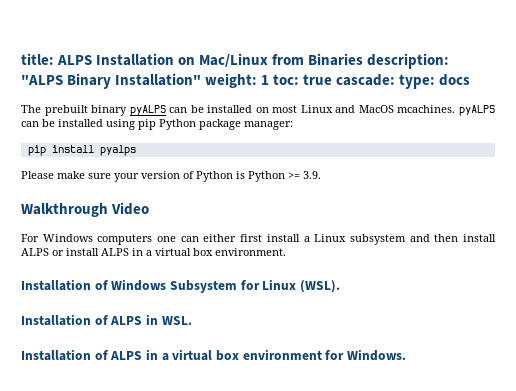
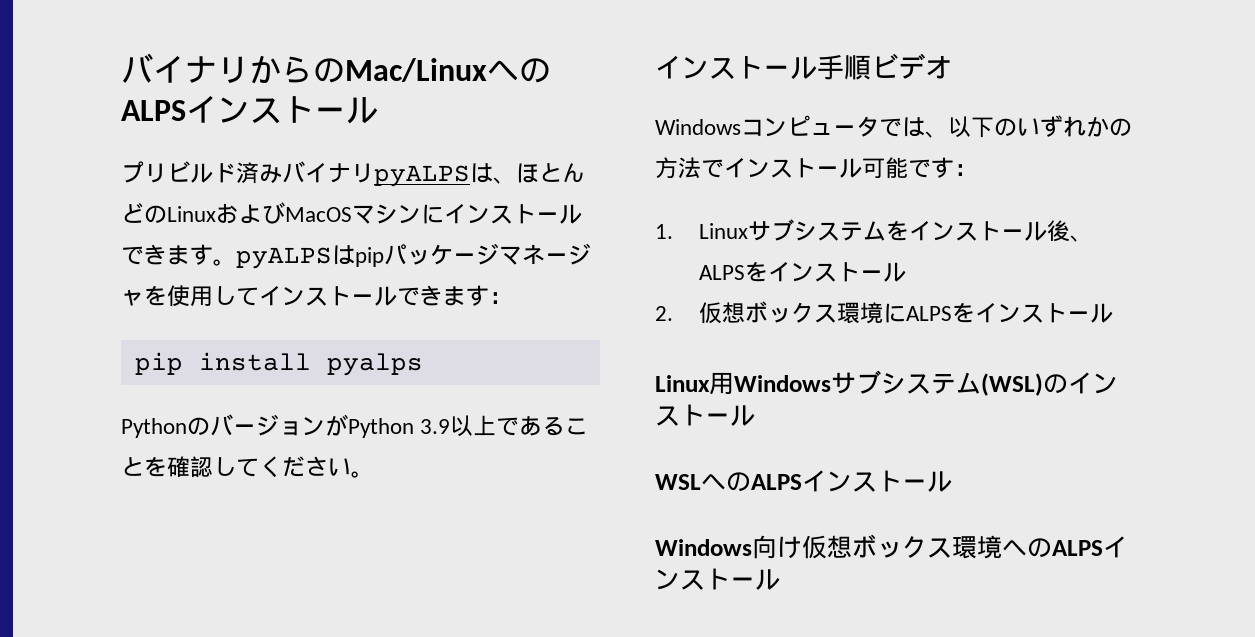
[21,53,450,69] [21,73,471,89] [21,105,496,116] [21,119,293,130] [27,145,136,156] [21,171,321,182] [21,202,150,217] [21,234,496,245] [21,248,286,256] [21,279,340,293] [21,314,192,326] [21,349,406,361] title: ALPS Installation on Mac/Linux from Binaries description: "ALPS Binary Installation" weight: 1 toc: true cascade: type: docs // The prebuilt binary pyALPS can be installed on most Linux and MacOS mcachines. pyALPS can be installed using pip Python package manager: // pip install pyalps // Please make sure your version of Python is Python >= 3.9. // Walkthrough Video // For Windows computers one can either first install a Linux subsystem and then install ALPS or install ALPS in a virtual box environment. // Installation of Windows Subsystem for Linux (WSL). // Installation of ALPS in WSL. // Installation of ALPS in a virtual box environment for Windows. -> [121,53,551,84] [121,96,378,124] [121,161,585,187] [121,202,582,224] [121,243,591,269] [121,285,512,307] [134,352,423,376] [121,414,589,438] [121,456,374,478] [655,53,952,80] [655,115,1132,138] [655,157,977,179] [655,219,1094,242] [699,261,907,282] [655,301,1114,324] [655,370,1118,396] [655,404,755,426] [655,470,952,492] [655,534,1128,559] [655,568,780,590] バイナリからのMac/LinuxへのALPSインストール // プリビルド済みバイナリpyALPSは、ほとんどのLinuxおよびMacOSマシンにインストールできます。pyALPSはpipパッケージマネージャを使用してインストールできます： // pip install pyalps // PythonのバージョンがPython 3.9以上であることを確認してください。 // インストール手順ビデオ // Windowsコンピュータでは、以下のいずれかの方法でインストール可能です： // 1. Linuxサブシステムをインストール後、ALPSをインストール // 2.仮想ボックス環境にALPSをインストール // Linux用Windowsサブシステム(WSL)のインストール // WSLへのALPSインストール // Windows向け仮想ボックス環境へのALPSインストール

